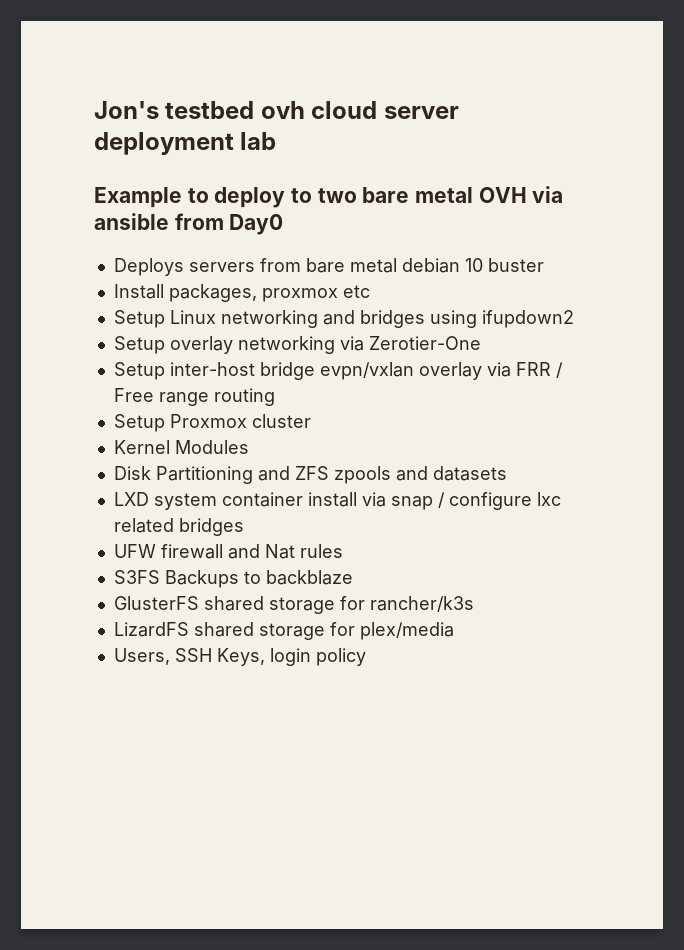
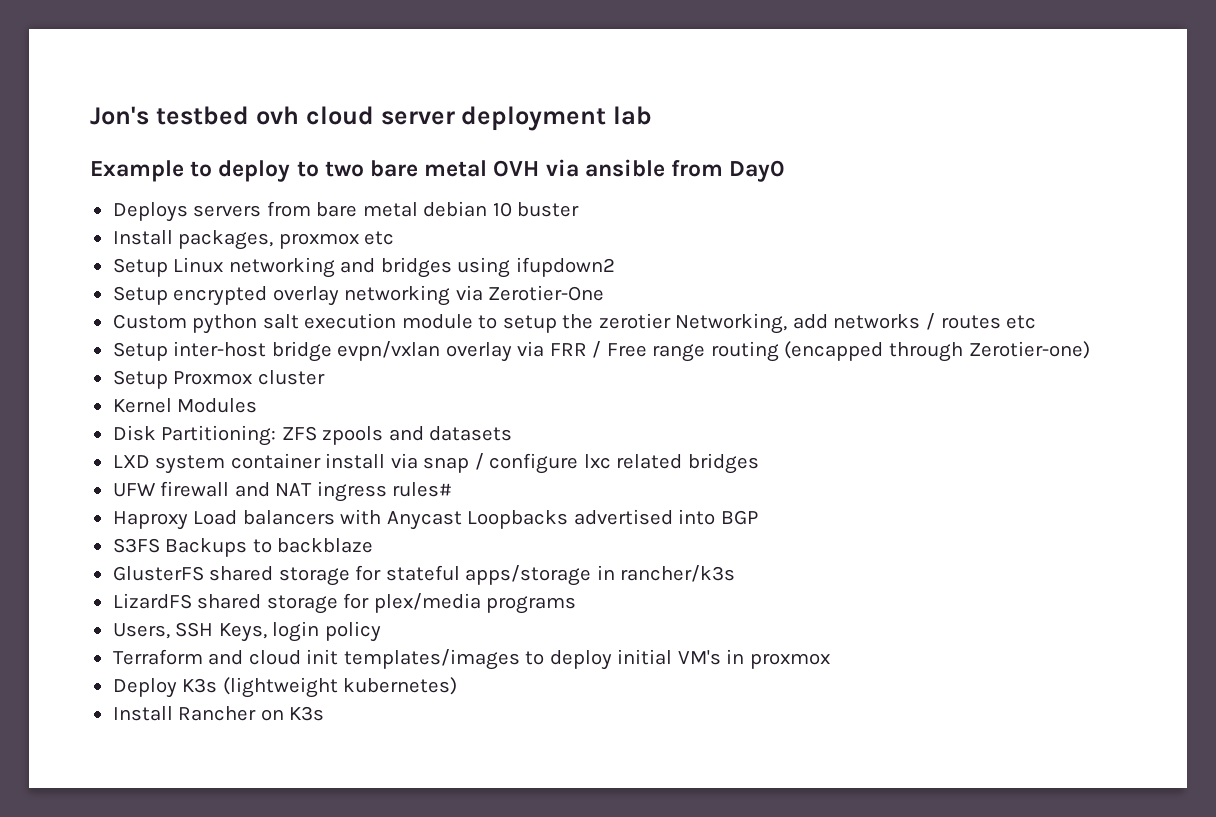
(165, 345) none -> [173,286,268,306] encrypted
(481, 343) none -> [112,313,1037,334] // Custom python salt execution module to setup the zerotier Networking, add networks / routes etc
(275, 397) none -> [784,341,1090,362] (encapped through Zerotier-one)
[155,466,290,484] Partitioning and -> [161,425,277,446] Partitioning:
[264,544,343,559] Nat rules -> [275,481,453,502] [112,509,758,530] NAT ingress rules# // Haproxy Load balancers with Anycast Loopbacks advertised into BGP
(365, 603) none -> [385,565,615,586] stateful apps/storage in
(454, 631) none -> [486,596,577,614] programs
(366, 657) none -> [112,649,830,670] [112,677,458,698] [112,706,325,721] // Terraform and cloud init templates/images to deploy initial VM's in proxmox // Deploy K3s (lightweight kubernetes) // Install Rancher on K3s

